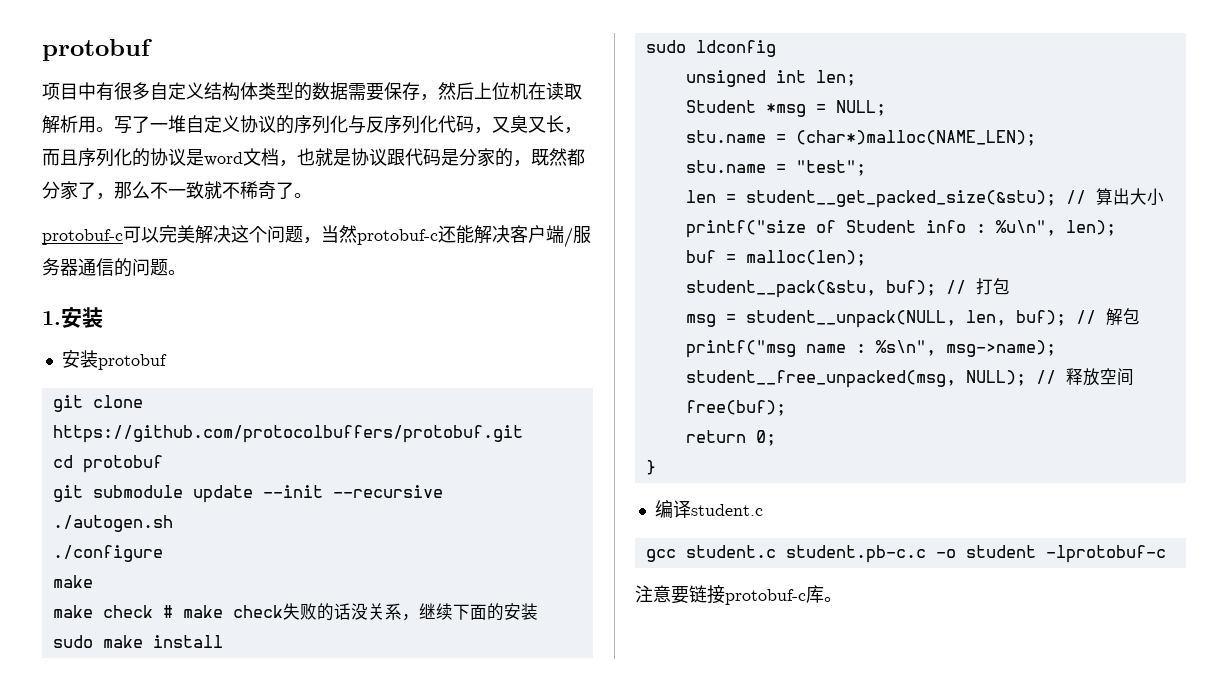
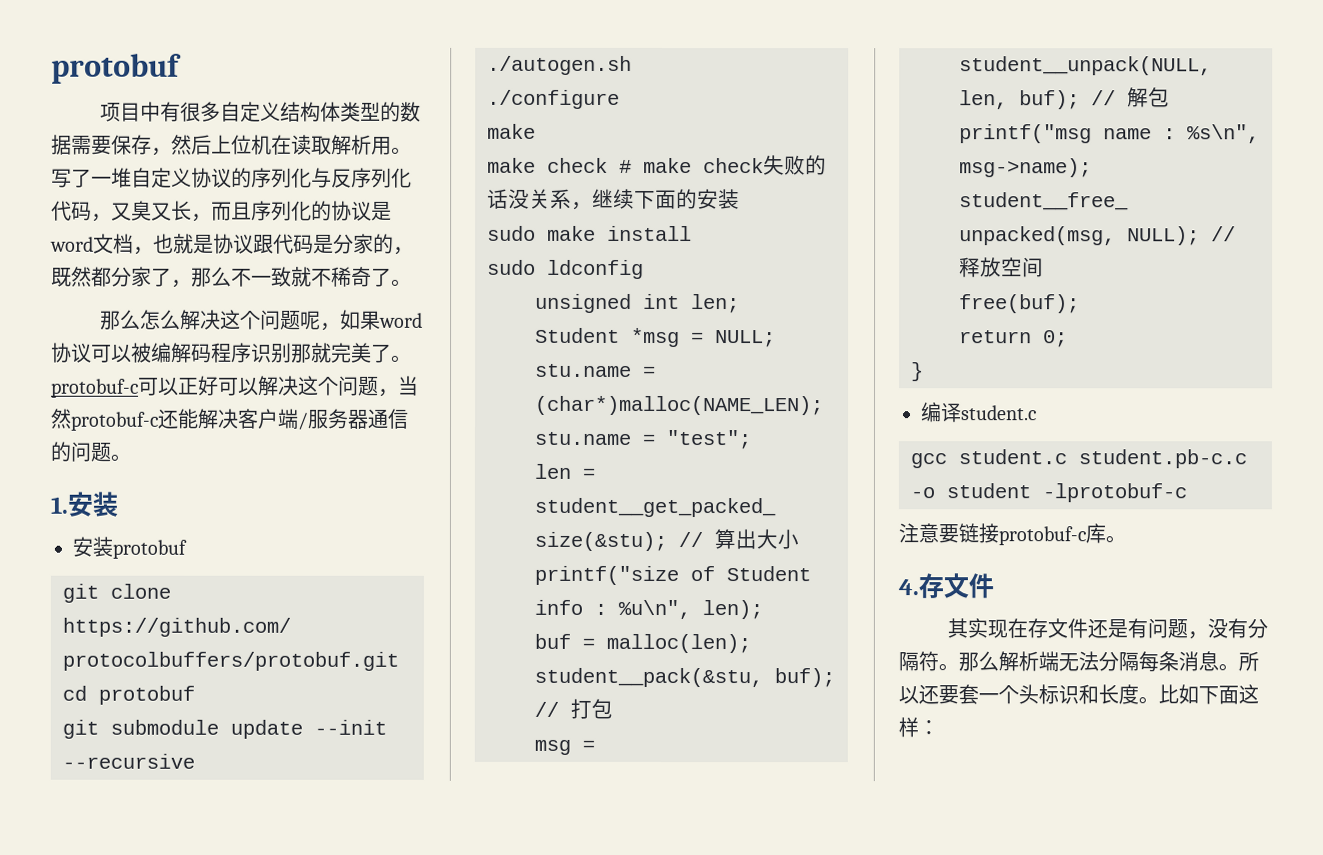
[42,225,195,245] protobuf-c可以完美 -> [99,309,423,331] [51,342,412,363] [51,375,259,398] 那么怎么解决这个问题呢，如果word协议可以被编解码程序识别那就完美了。protobuf-c可以正好可以
(842, 599) none -> [898,573,994,599] [946,618,1268,640] [898,651,1259,673] [898,684,1259,705] [898,717,939,738] // 4.存文件 // 其实现在存文件还是有问题，没有分隔符。那么解析端无法分隔每条消息。所以还要套一个头标识和长度。比如下面这样：

